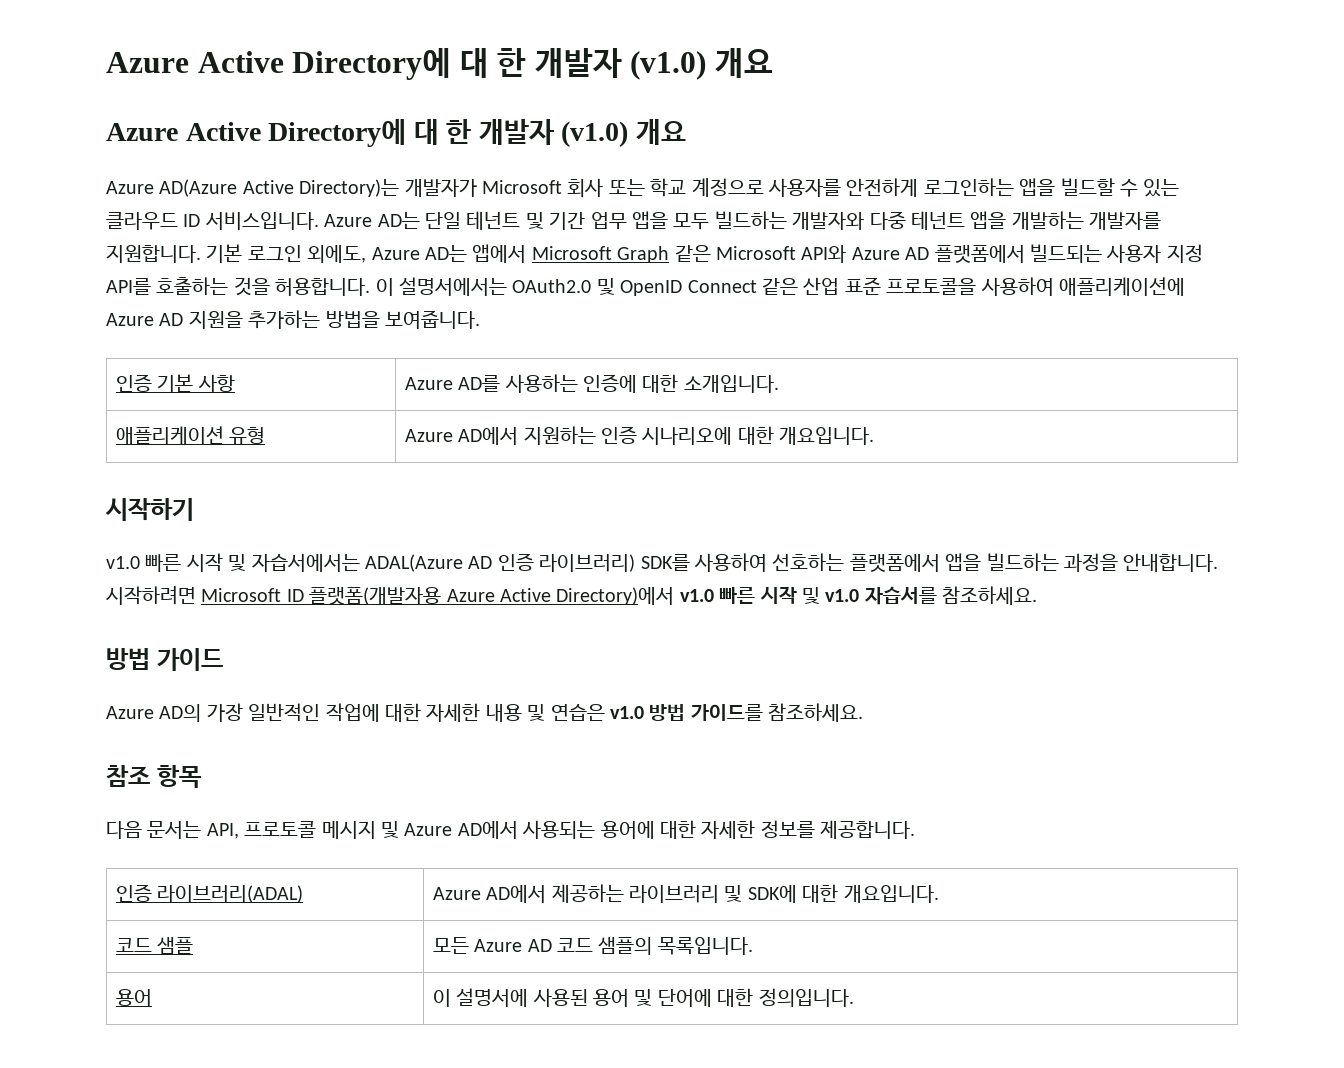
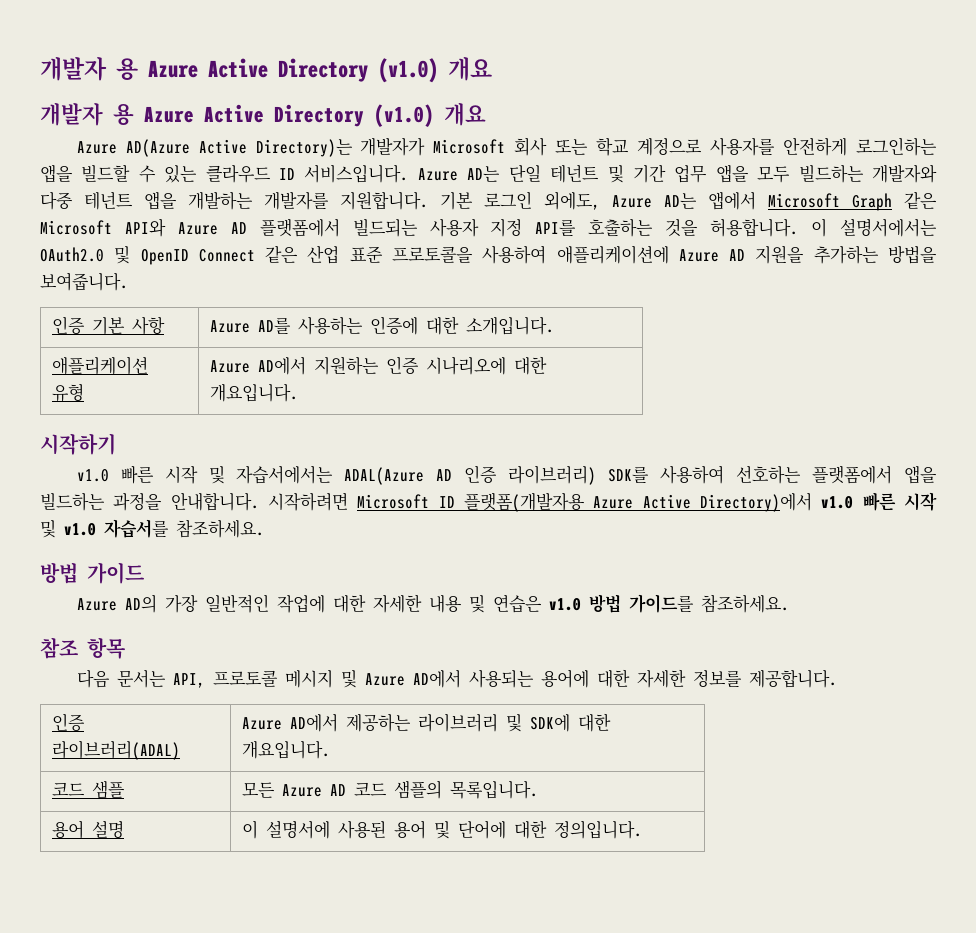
[106,48,773,80] [106,119,554,147] Azure Active Directory에 대 한 개발자 (v1.0) 개요 // Azure Active Directory에 대 한 개발자 -> [40,57,492,83] [40,103,364,127] 개발자 용 Azure Active Directory (v1.0) 개요 // 개발자 용 Azure Active Directory
(152, 998) none -> [91,820,124,838] 설명

